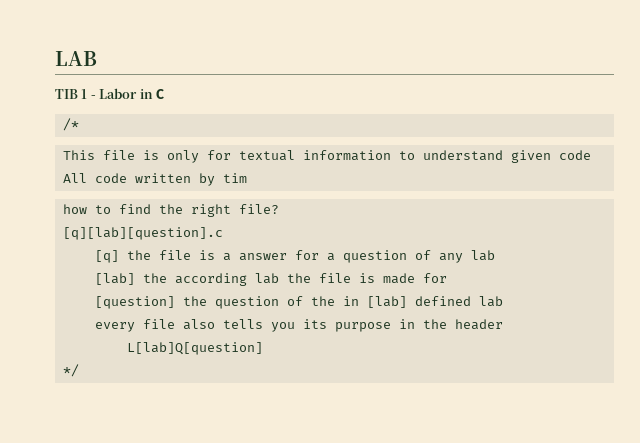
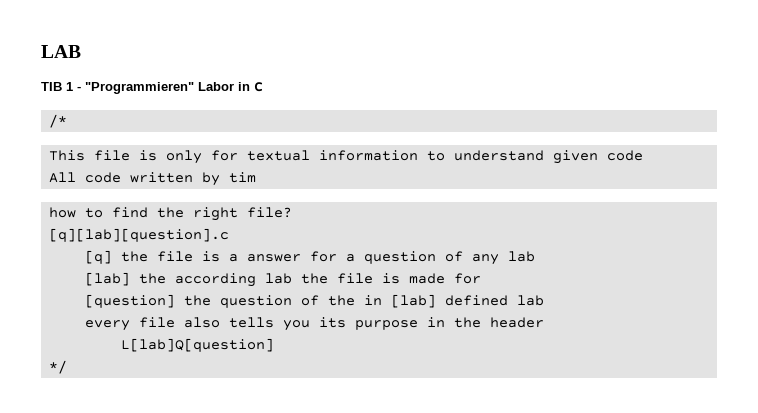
(96, 97) none -> [85,82,194,94] "Programmieren"

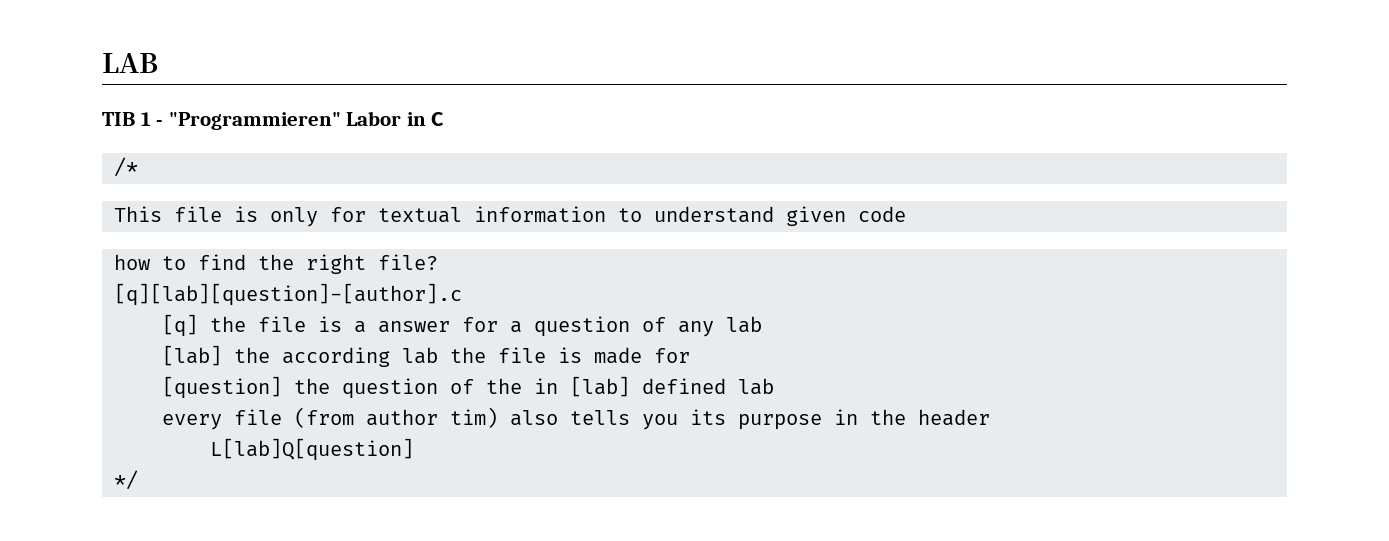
[48,172,256,186] // All code written by tim -> (907, 214) none
[48,228,229,242] [q][lab][question].c -> [114,283,463,306] [q][lab][question]-[author].c
(175, 322) none -> [294,407,499,428] (from author tim)

